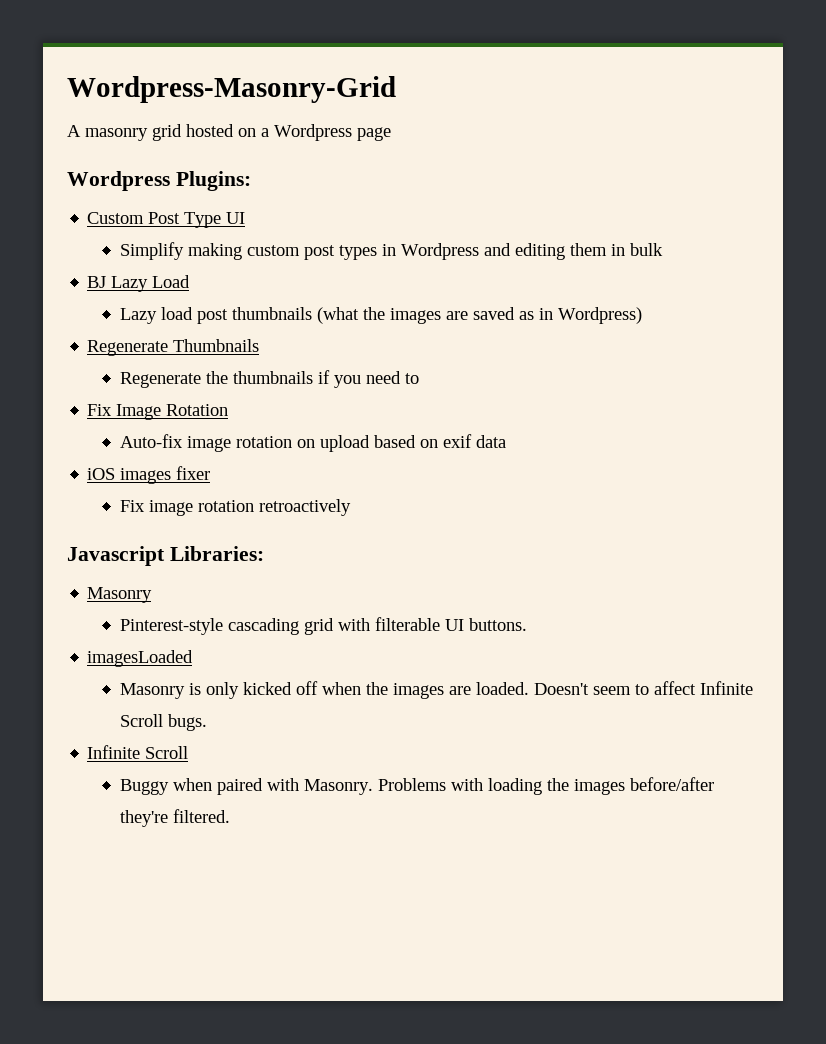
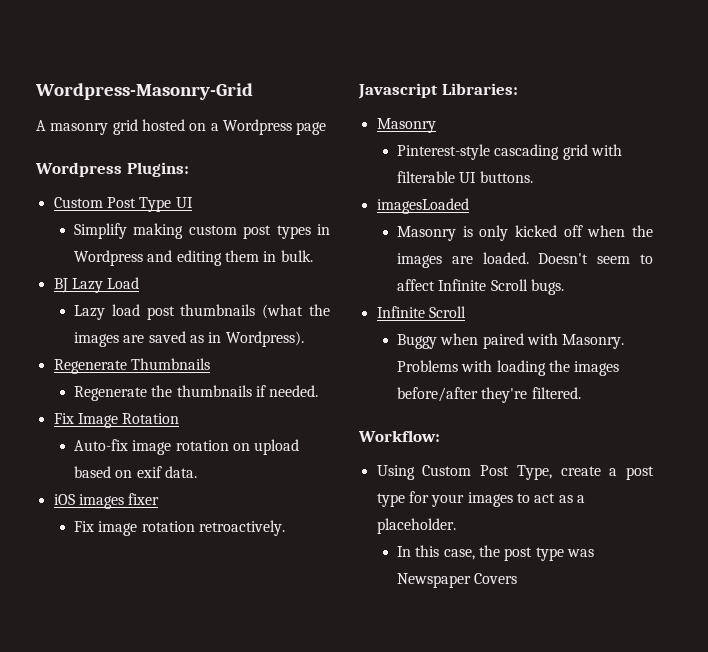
[629,243,663,256] bulk -> [280,250,313,262] bulk.
[557,307,642,324] Wordpress) -> [225,331,304,347] Wordpress).
[333,371,419,388] you need to -> [269,385,319,397] needed.
[475,435,506,448] data -> [164,466,197,478] data.
[258,499,351,516] retroactively -> [198,520,285,536] retroactively.
(230, 816) none -> [358,430,440,442] [376,465,654,480] [376,491,585,507] [376,518,456,534] [396,545,594,561] [396,573,518,588] // Workflow: // Using Custom Post Type, create a post type for your images to act as a placeholder. // In this case, the post type was Newspaper Covers

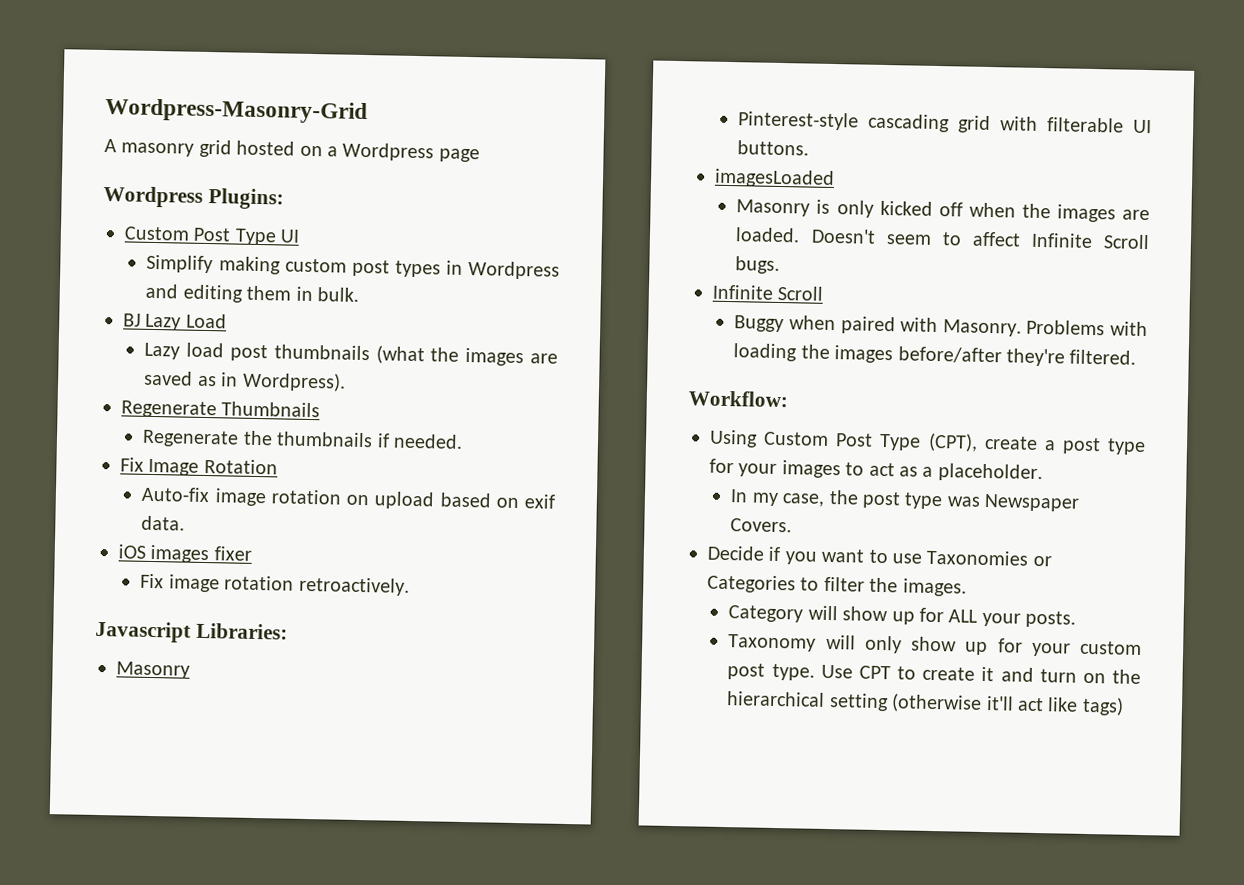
[516,465,552,480] Type, -> [879,432,978,452] Type (CPT),
[415,545,440,557] this -> [751,492,779,507] my
[474,573,518,584] Covers -> [730,518,793,533] [707,545,1052,567] [707,574,967,597] [728,605,1077,628] [728,634,1142,657] [727,663,1141,684] [726,691,1124,716] Covers. // Decide if you want to use Taxonomies or Categories to filter the images. // Category will show up for ALL your posts. // Taxonomy will only show up for your custom post type. Use CPT to create it and turn on the hierarchical setting (otherwise it'll act like tags)

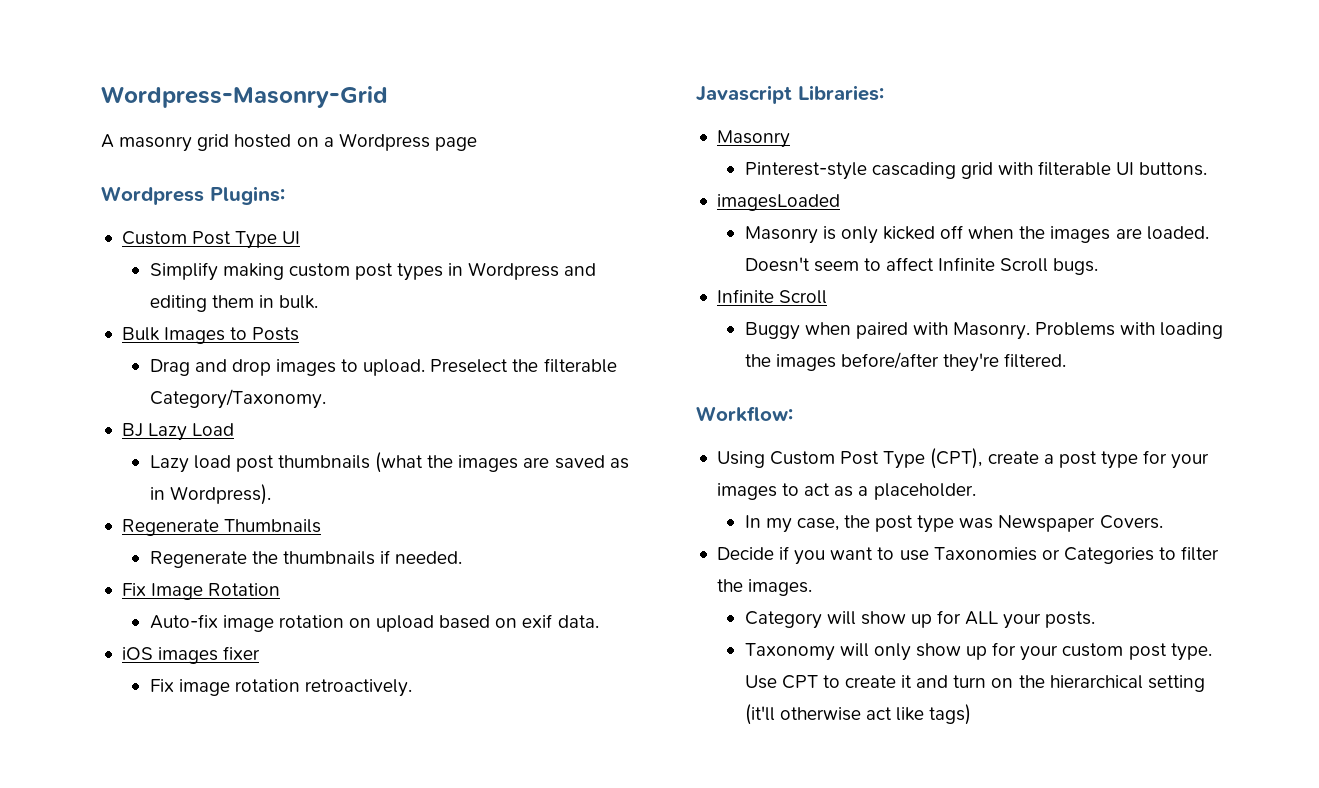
(360, 294) none -> [121,327,300,344] [149,358,617,376] [149,389,326,409] // Bulk Images to Posts // Drag and drop images to upload. Preselect the filterable Category/Taxonomy.
[891,693,1014,713] (otherwise it'll -> [744,704,861,725] (it'll otherwise

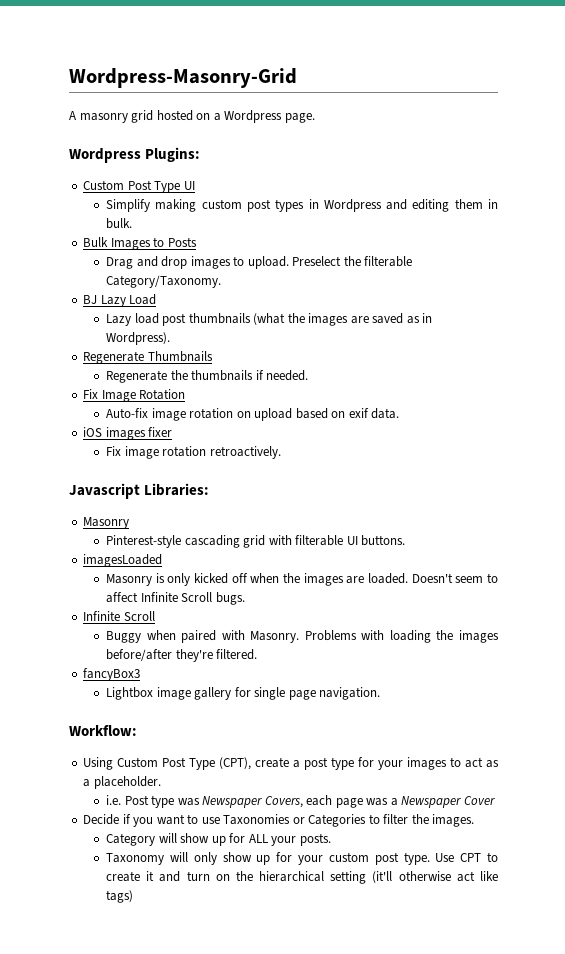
[434,137,477,151] page -> [284,113,315,123] page.
(1067, 360) none -> [83,668,141,681] [106,687,381,700] // fancyBox3 // Lightbox image gallery for single page navigation.
[744,515,1163,533] In my case, the post type was Newspaper Covers. -> [106,795,495,808] i.e. Post type was Newspaper Covers, each page was a Newspaper Cover

